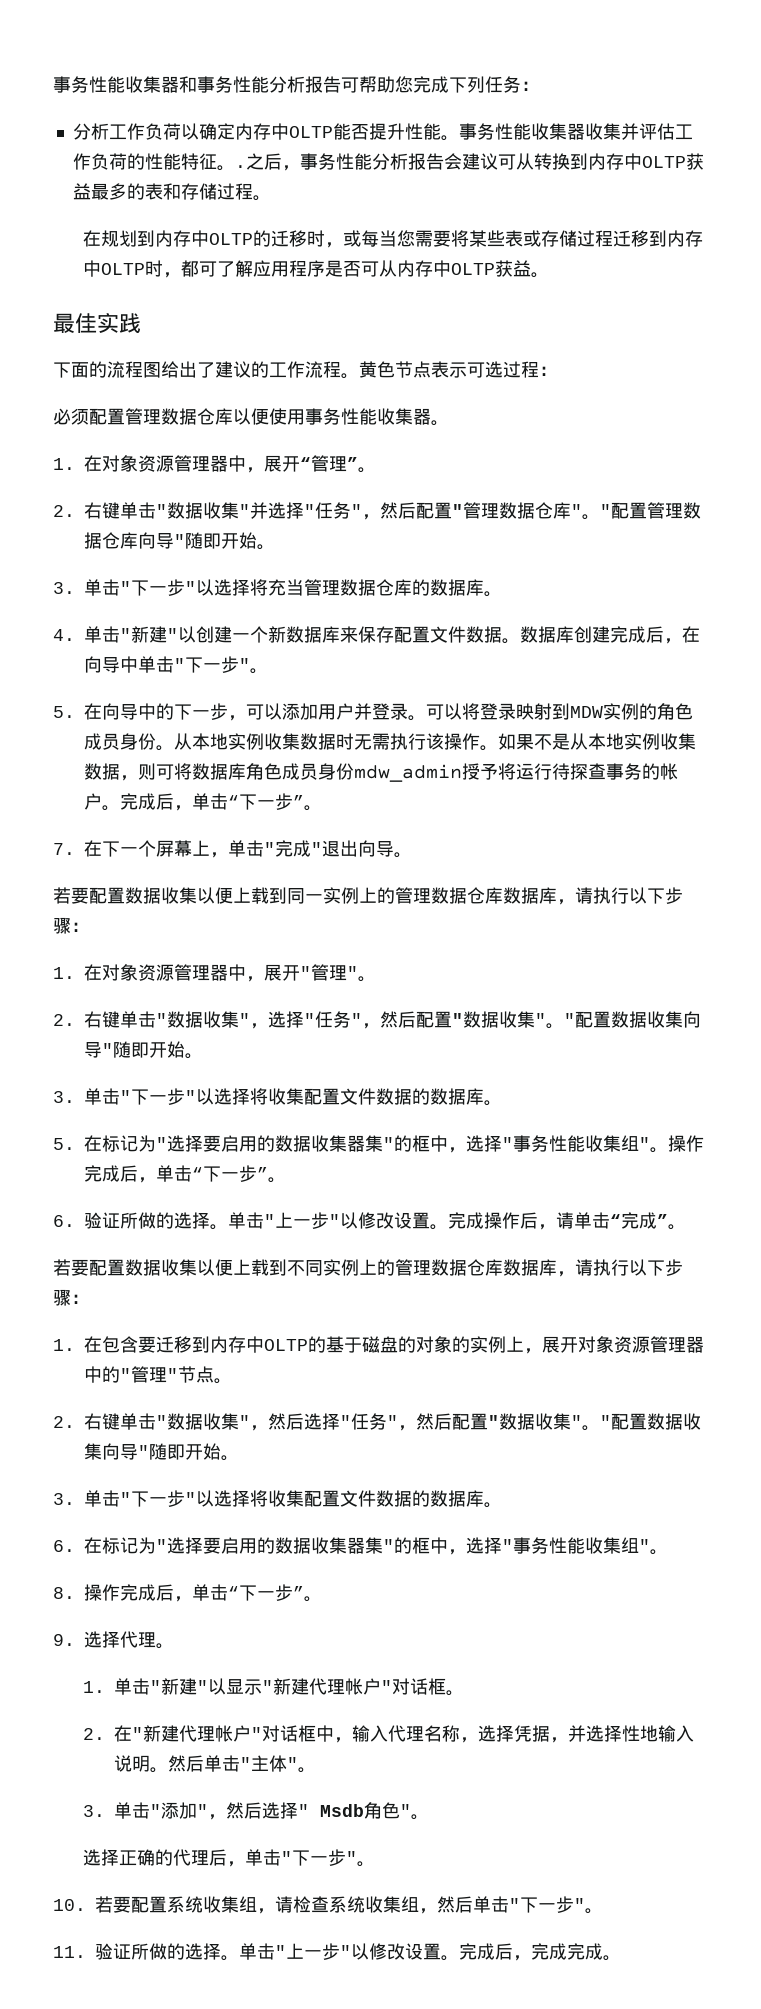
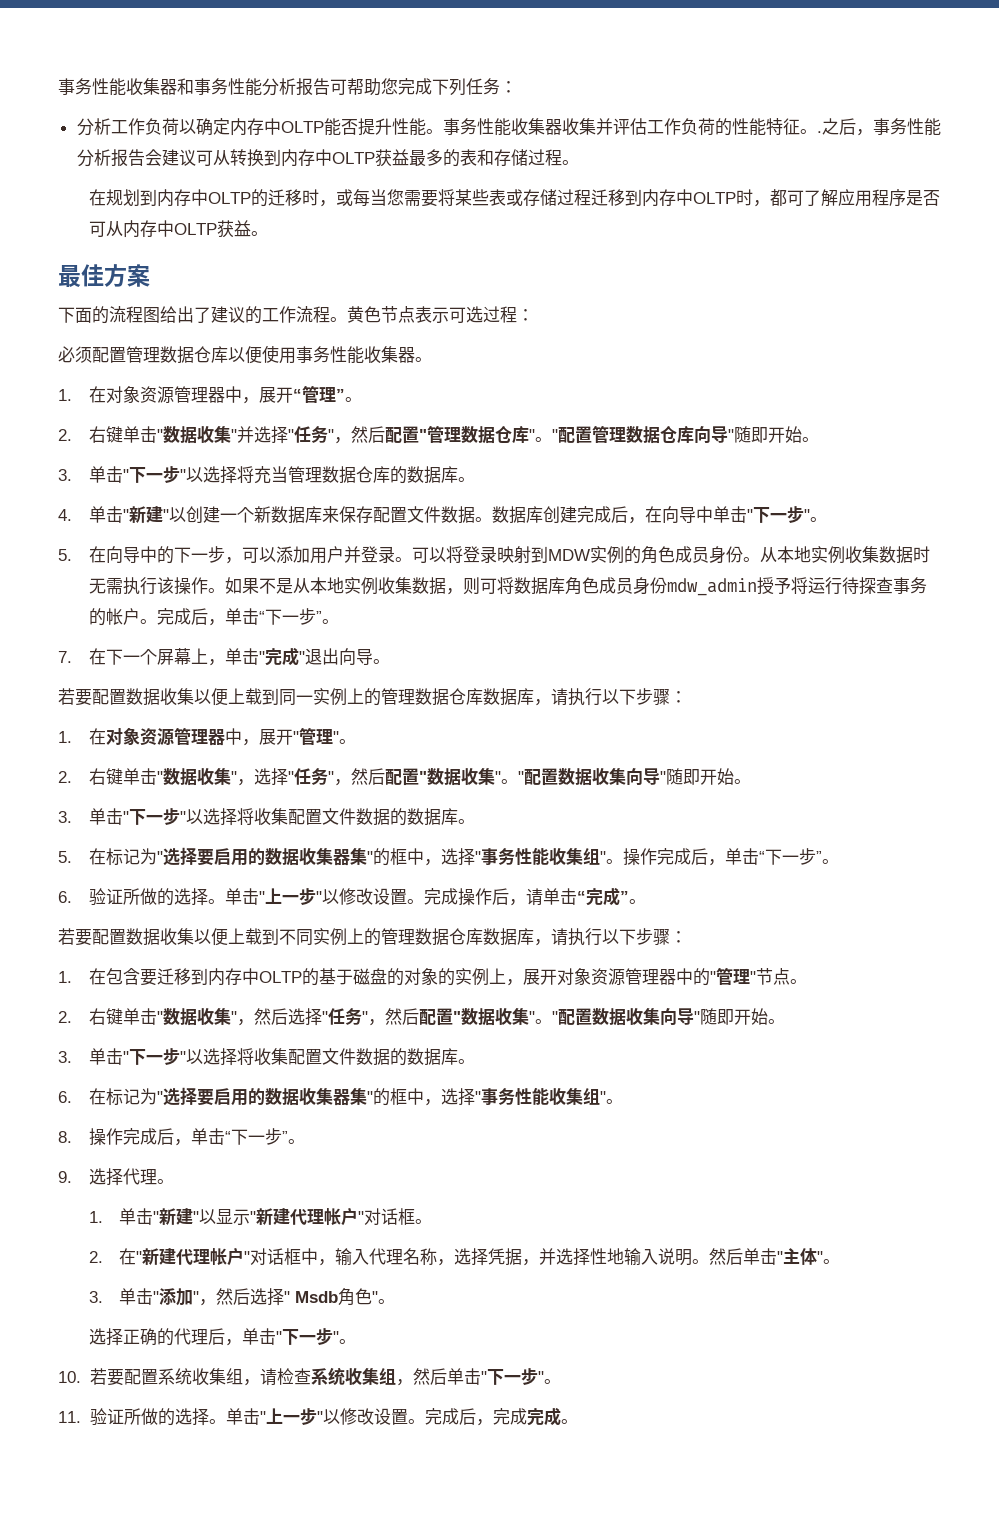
[97,313,141,334] 实践 -> [104,264,150,287] 方案

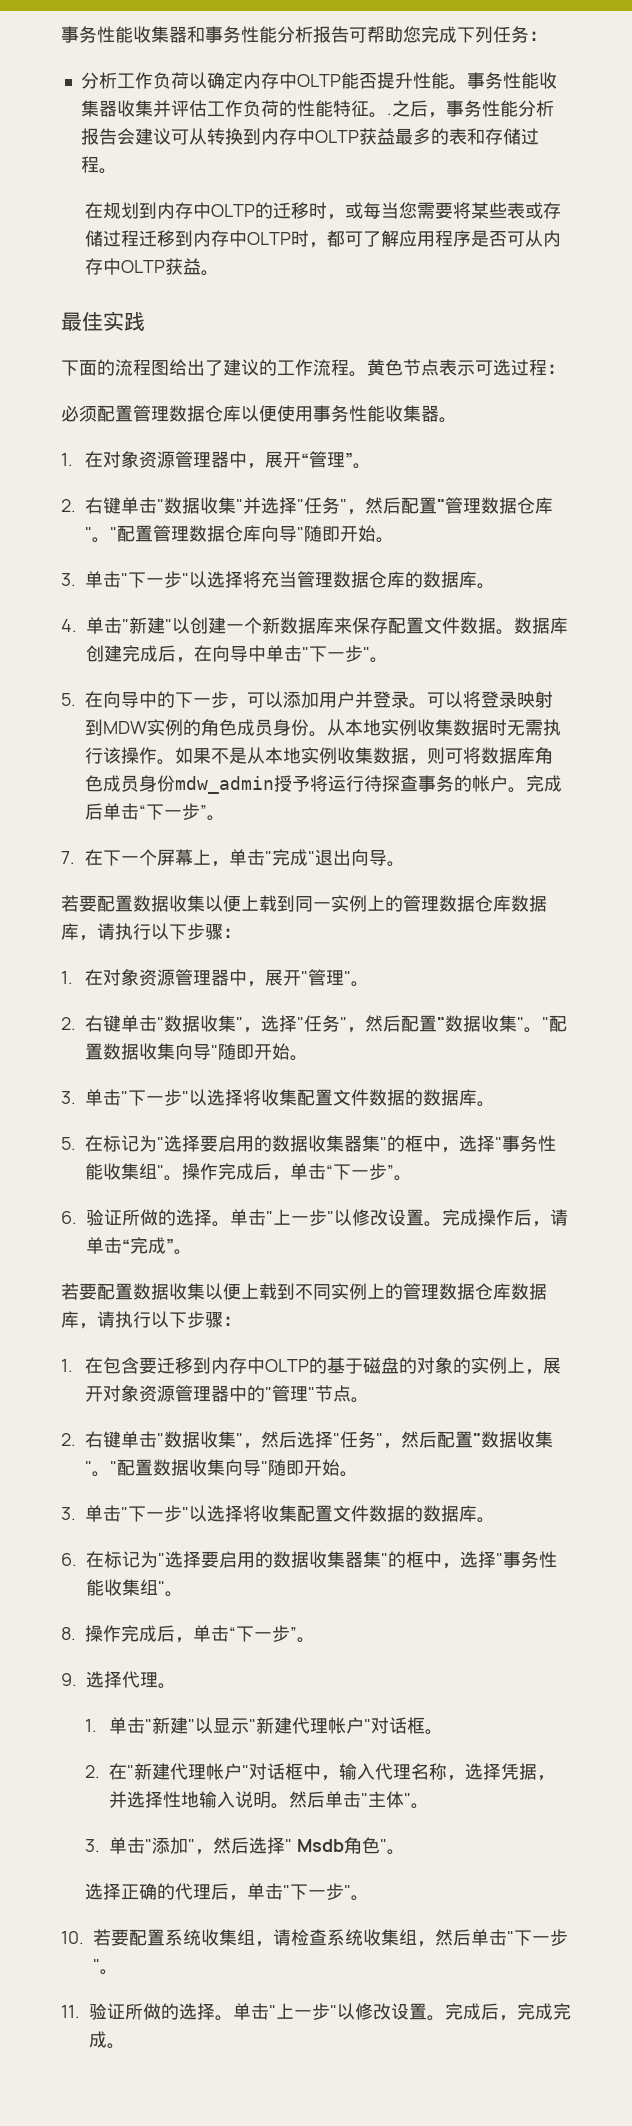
[104,264,150,287] 方案 -> [103,311,145,331] 实践
[207,619,225,626] ， -> (104, 811) none

